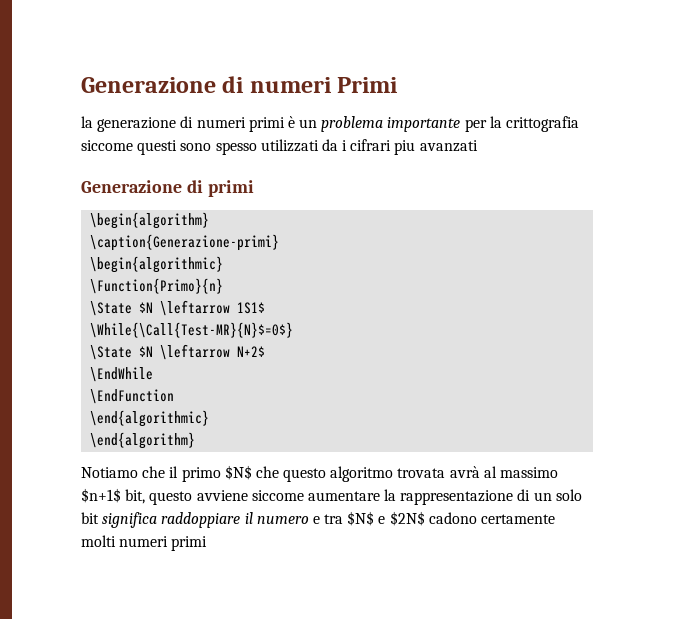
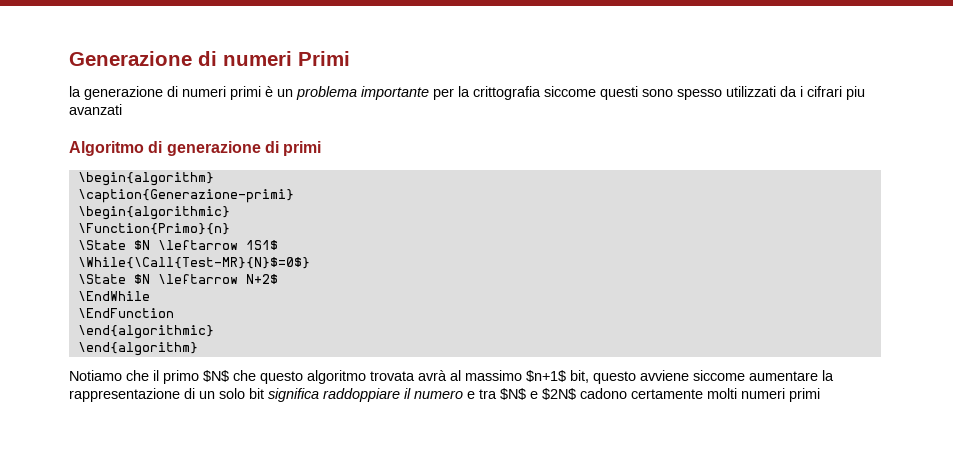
[81,180,182,193] Generazione -> [69,141,261,156] Algoritmo di generazione

